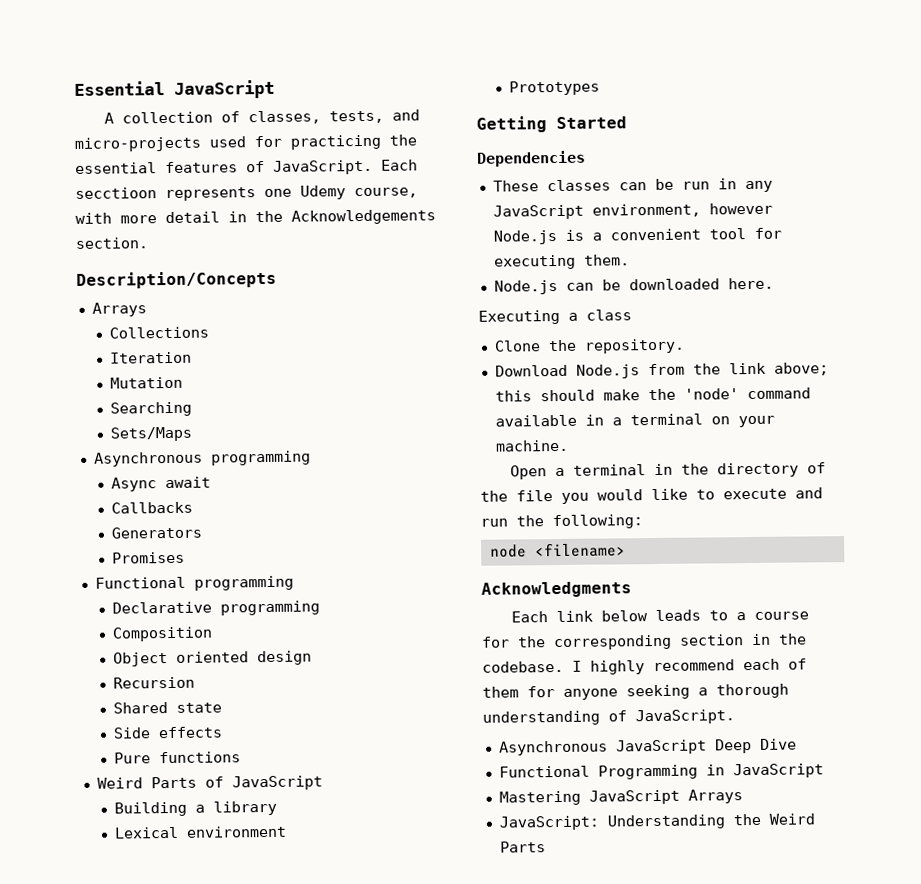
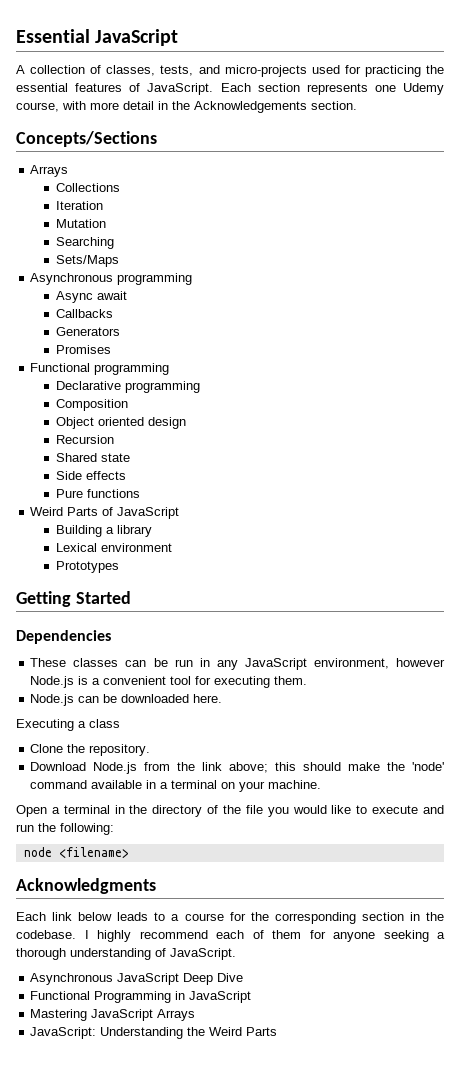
[75,187,157,199] secctioon -> [257,83,300,92] section
[76,270,277,289] Description/Concepts -> [16,131,157,147] Concepts/Sections

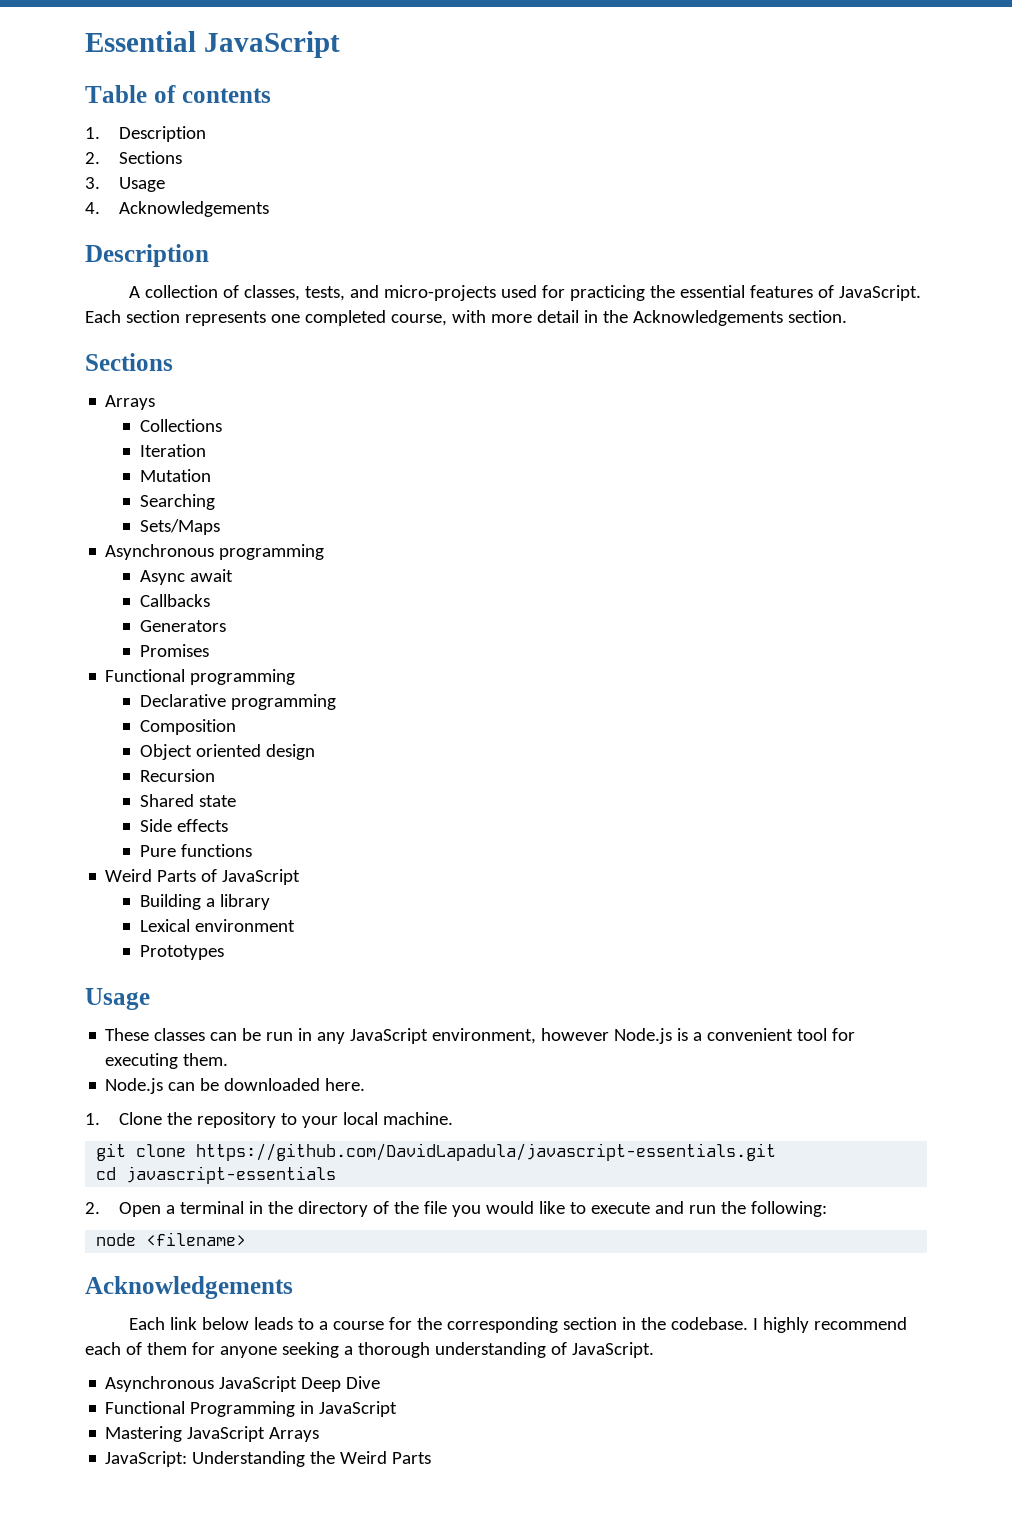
(179, 37) none -> [85,85,271,103] [85,126,207,142] [85,151,183,164] [85,177,166,192] [85,201,270,217] [85,244,209,267] // Table of contents // 1. Description // 2. Sections // 3. Usage // 4. Acknowledgements // Description
[403,83,444,95] Udemy -> [304,310,386,326] completed
[16,131,157,147] Concepts/Sections -> [85,353,173,371] Sections
[16,591,131,607] [16,630,111,644] Getting Started // Dependencies -> [85,988,150,1010] Usage
[16,719,120,731] [30,744,151,756] [30,762,445,774] [30,780,322,792] Executing a class // Clone the repository. // Download Node.js from the link above; this should make the 'node' command available in a terminal on your machine. // -> [85,1112,454,1128] [96,1143,777,1161] [96,1166,337,1184] [85,1202,100,1214] 1. Clone the repository to your local machine. // git clone https://github.com/DavidLapadula/javascript-essentials.git // cd javascript-essentials // 2.
[16,878,156,894] Acknowledgments -> [85,1276,293,1299] Acknowledgements

